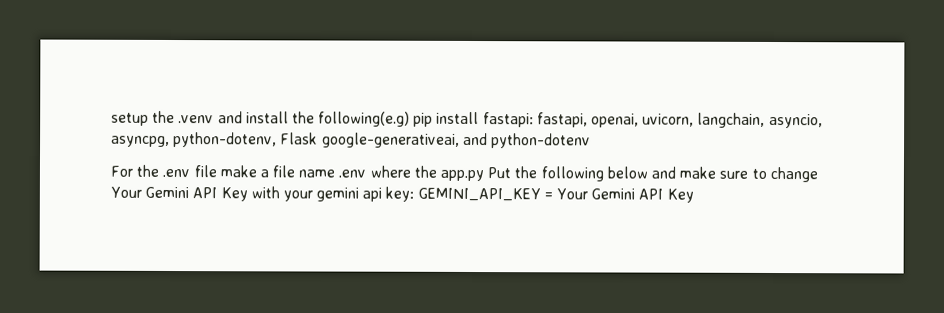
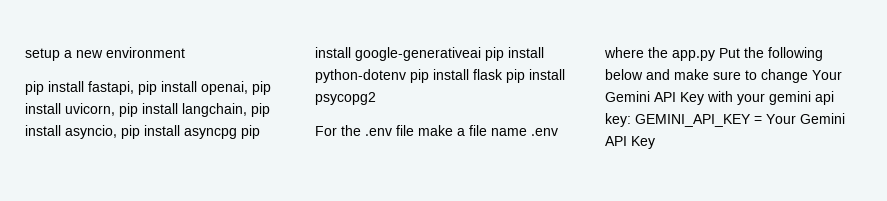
[152,110,823,129] [111,132,591,149] the .venv and install the following(e.g) pip install fastapi: fastapi, openai, uvicorn, langchain, asyncio, asyncpg, python-dotenv, Flask google-generativeai, and python-dotenv -> [64,47,185,58] [25,81,271,95] [25,103,270,117] [25,125,260,139] [315,47,544,61] [315,69,565,83] [315,92,376,105] a new environment // pip install fastapi, pip install openai, pip install uvicorn, pip install langchain, pip install asyncio, pip install asyncpg pip install google-generativeai pip install python-dotenv pip install flask pip install psycopg2

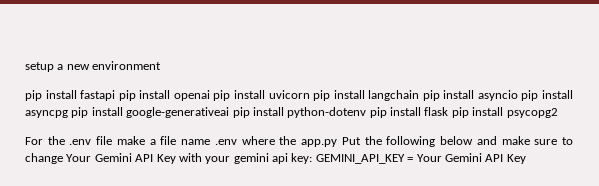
[88,81,271,95] [25,103,270,117] [25,125,117,139] fastapi, pip install openai, pip install uvicorn, pip install langchain, pip install asyncio, -> [80,90,518,101] fastapi pip install openai pip install uvicorn pip install langchain pip install asyncio

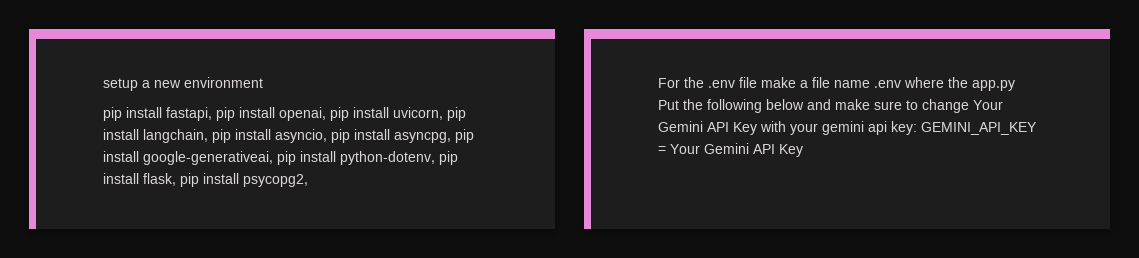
[80,90,573,101] [25,107,558,118] fastapi pip install openai pip install uvicorn pip install langchain pip install asyncio pip install asyncpg pip install google-generativeai pip install python-dotenv pip install flask pip install psycopg2 -> [166,107,466,121] [103,129,474,143] [103,151,458,165] [103,173,308,187] fastapi, pip install openai, pip install uvicorn, pip install langchain, pip install asyncio, pip install asyncpg, pip install google-generativeai, pip install python-dotenv, pip install flask, pip install psycopg2,

